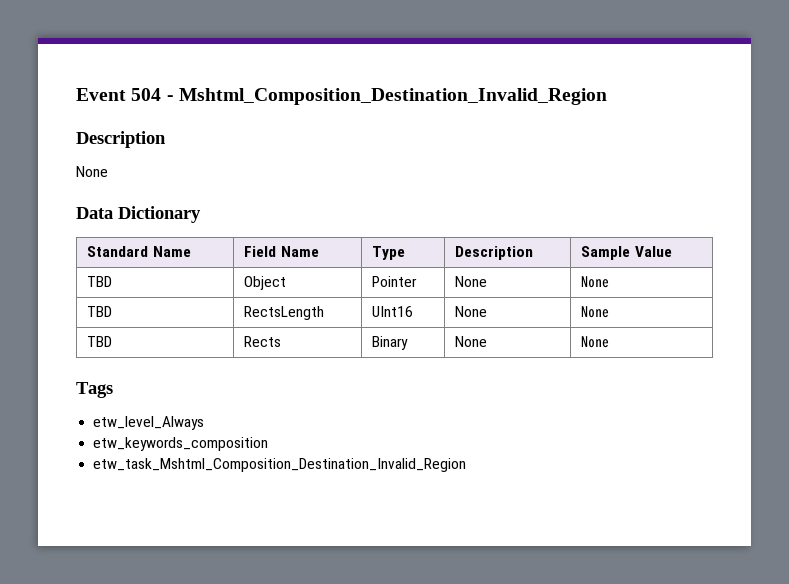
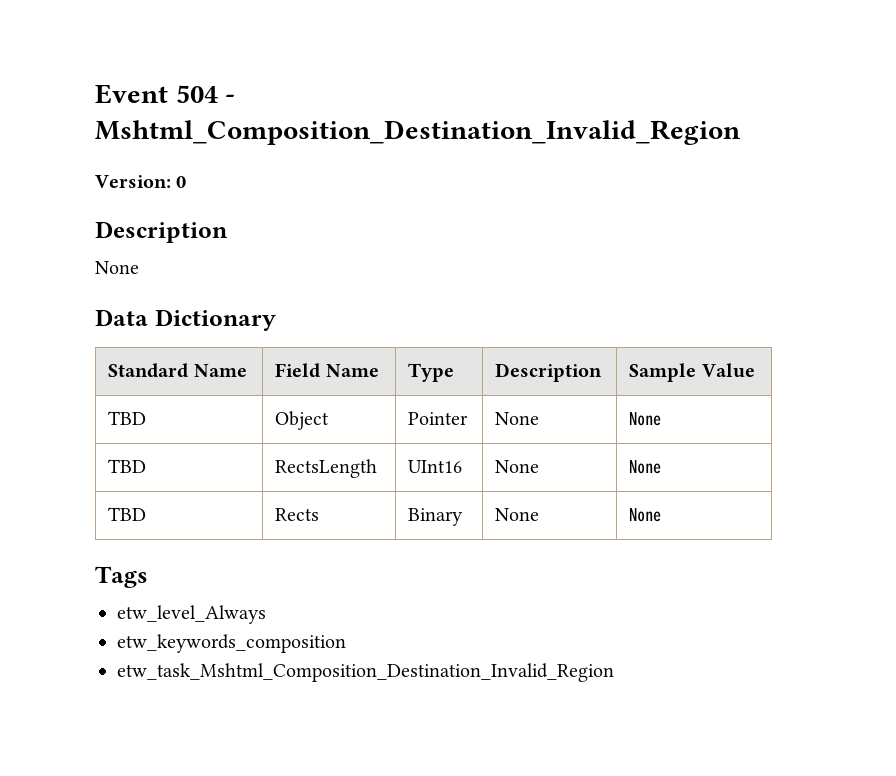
(607, 96) none -> [95,175,187,188] // Version: 0

